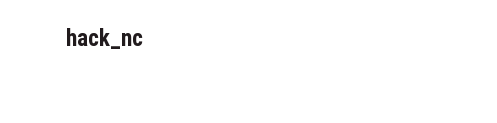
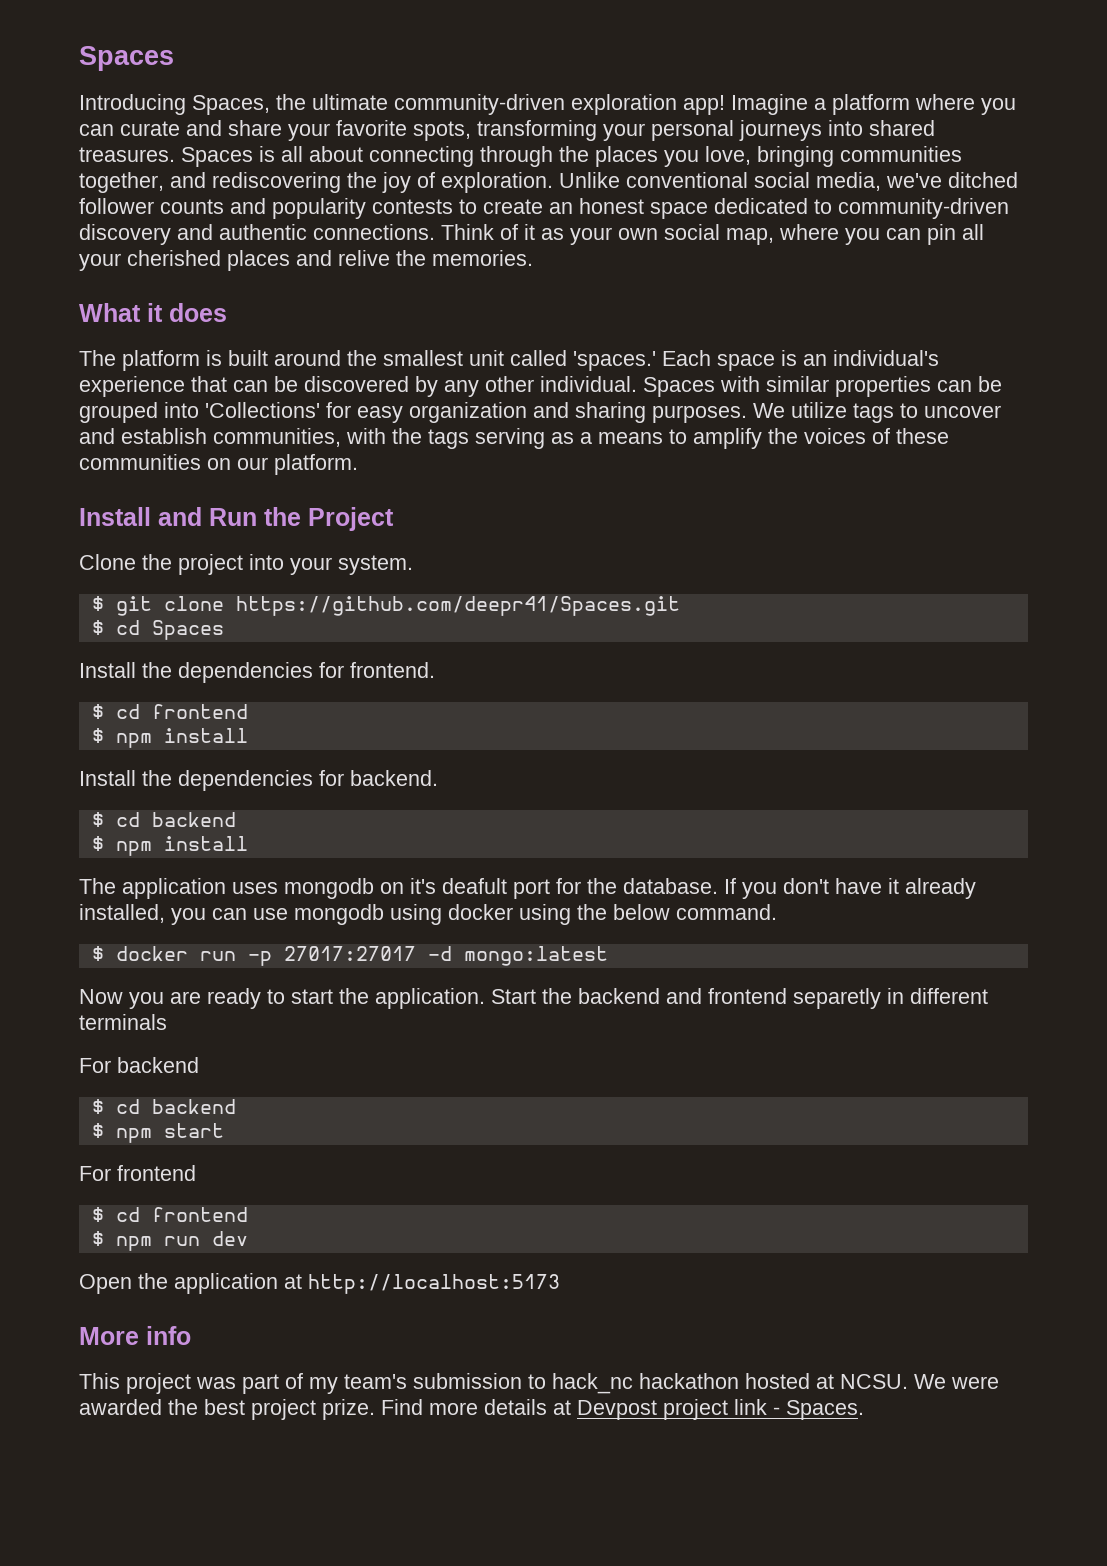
[66,28,143,49] hack_nc -> [79,46,174,71] [79,94,1016,115] [79,120,935,141] [79,146,962,167] [79,172,1018,193] [79,198,1009,219] [79,224,984,245] [79,250,533,271] [79,303,227,322] [79,350,939,371] [79,376,1002,397] [79,402,1001,423] [79,428,949,449] [79,454,358,475] [79,507,394,531] [79,554,413,575] [91,596,680,616] [91,620,224,640] [79,662,435,683] [91,704,248,719] [91,728,248,748] [79,770,438,791] [91,812,236,827] [91,836,248,856] [79,878,976,899] [79,904,777,925] [91,946,608,966] [79,988,988,1009] [79,1014,167,1030] [79,1057,199,1073] [91,1099,236,1114] [91,1123,224,1143] [79,1165,196,1181] [91,1207,248,1222] [91,1231,248,1251] [79,1273,560,1294] [79,1326,191,1345] [79,1373,999,1394] [79,1399,864,1420] Spaces // Introducing Spaces, the ultimate community-driven exploration app! Imagine a platform where you can curate and share your favorite spots, transforming your personal journeys into shared treasures. Spaces is all about connecting through the places you love, bringing communities together, and rediscovering the joy of exploration. Unlike conventional social media, we've ditched follower counts and popularity contests to create an honest space dedicated to community-driven discovery and authentic connections. Think of it as your own social map, where you can pin all your cherished places and relive the memories. // What it does // The platform is built around the smallest unit called 'spaces.' Each space is an individual's experience that can be discovered by any other individual. Spaces with similar properties can be grouped into 'Collections' for easy organization and sharing purposes. We utilize tags to uncover and establish communities, with the tags serving as a means to amplify the voices of these communities on our platform. // Install and Run the Project // Clone the project into your system. // $ git clone https://github.com/deepr41/Spaces.git // $ cd Spaces // Install the dependencies for frontend. // $ cd frontend // $ npm install // Install the dependencies for backend. // $ cd backend // $ npm install // The application uses mongodb on it's deafult port for the database. If you don't have it already installed, you can use mongodb using docker using the below command. // $ docker run -p 27017:27017 -d mongo:latest // Now you are ready to start the application. Start the backend and frontend separetly in different terminals // For backend // $ cd backend // $ npm start // For frontend // $ cd frontend // $ npm run dev // Open the application at http://localhost:5173 // More info // This project was part of my team's submission to hack_nc hackathon hosted at NCSU. We were awarded the best project prize. Find more details at Devpost project link - Spaces.

